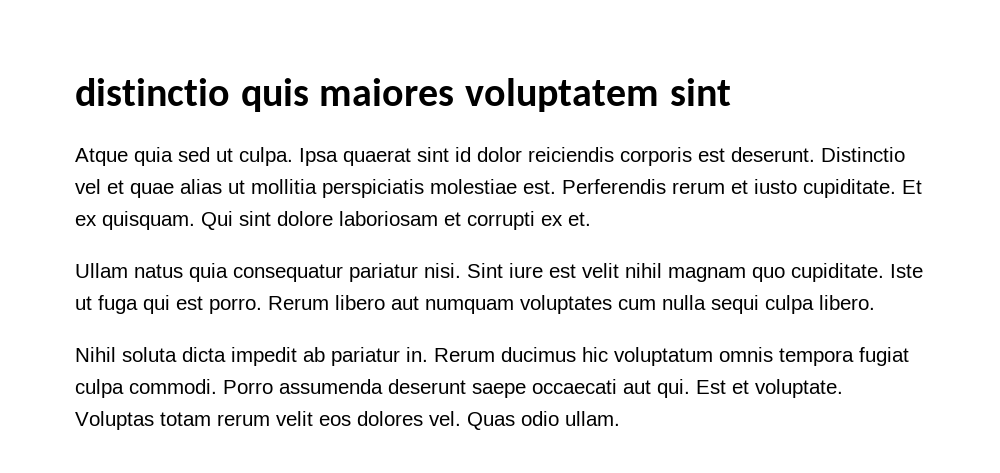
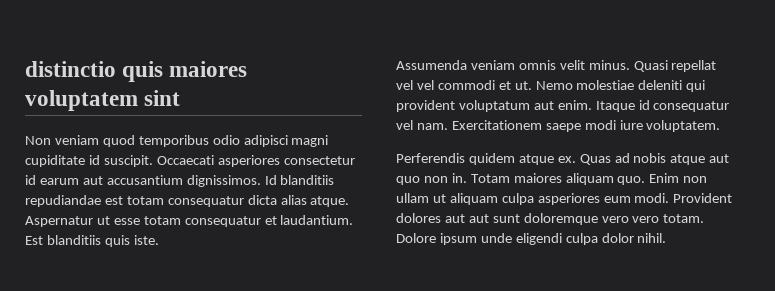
[75,147,905,166] [75,179,922,198] [75,211,591,230] [75,263,923,282] [75,295,875,314] [75,347,909,366] [75,379,843,398] [75,411,620,430] Atque quia sed ut culpa. Ipsa quaerat sint id dolor reiciendis corporis est deserunt. Distinctio vel et quae alias ut mollitia perspiciatis molestiae est. Perferendis rerum et iusto cupiditate. Et ex quisquam. Qui sint dolore laboriosam et corrupti ex et. // Ullam natus quia consequatur pariatur nisi. Sint iure est velit nihil magnam quo cupiditate. Iste ut fuga qui est porro. Rerum libero aut numquam voluptates cum nulla sequi culpa libero. // Nihil soluta dicta impedit ab pariatur in. Rerum ducimus hic voluptatum omnis tempora fugiat culpa commodi. Porro assumenda deserunt saepe occaecati aut qui. Est et voluptate. Voluptas totam rerum velit eos dolores vel. Quas odio ullam. -> [25,135,329,147] [25,155,355,167] [25,175,335,187] [25,195,350,207] [25,215,354,227] [25,235,159,247] [396,60,717,72] [396,80,706,92] [396,100,730,112] [396,120,721,132] [396,153,730,165] [396,173,708,185] [396,193,733,205] [396,213,705,225] [396,233,667,245] Non veniam quod temporibus odio adipisci magni cupiditate id suscipit. Occaecati asperiores consectetur id earum aut accusantium dignissimos. Id blanditiis repudiandae est totam consequatur dicta alias atque. Aspernatur ut esse totam consequatur et laudantium. Est blanditiis quis iste. // Assumenda veniam omnis velit minus. Quasi repellat vel vel commodi et ut. Nemo molestiae deleniti qui provident voluptatum aut enim. Itaque id consequatur vel nam. Exercitationem saepe modi iure voluptatem. // Perferendis quidem atque ex. Quas ad nobis atque aut quo non in. Totam maiores aliquam quo. Enim non ullam ut aliquam culpa asperiores eum modi. Provident dolores aut aut sunt doloremque vero vero totam. Dolore ipsum unde eligendi culpa dolor nihil.

